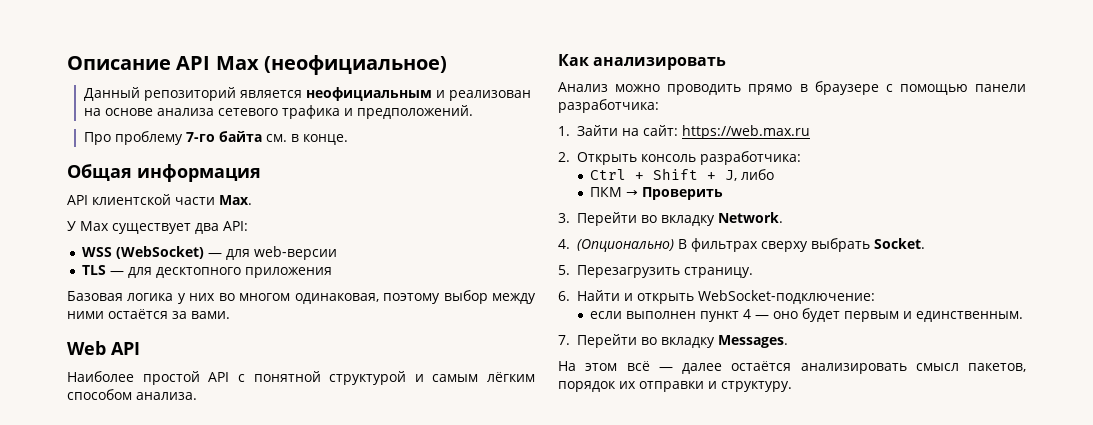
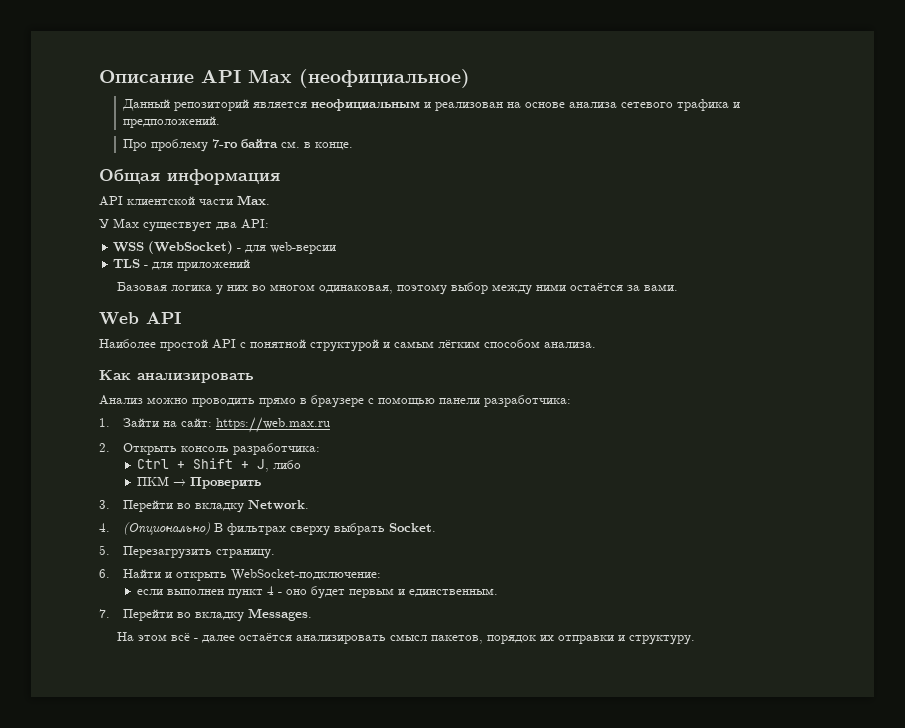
[208,253,223,257] — -> [237,248,242,251] -
[110,267,333,278] — для десктопного приложения -> [144,259,251,271] - для приложений
[755,315,770,319] — -> [277,592,282,595] -
[658,367,673,371] — -> [193,638,198,641] -

